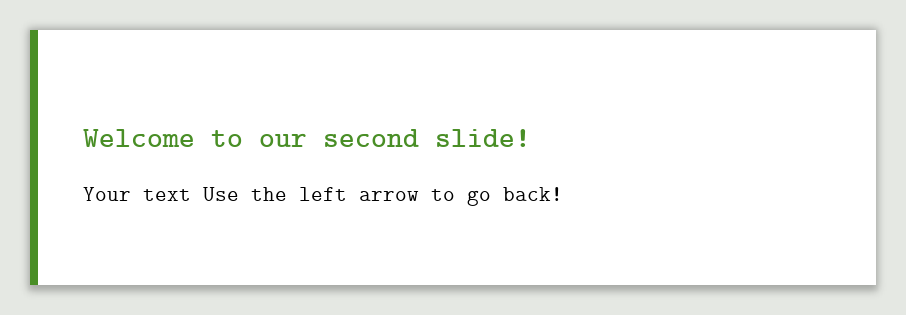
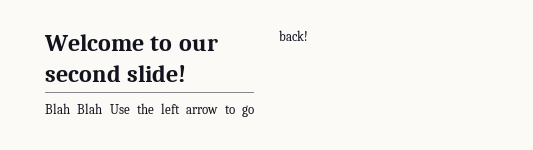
[83,187,191,201] Your text -> [45,103,103,114] Blah Blah

